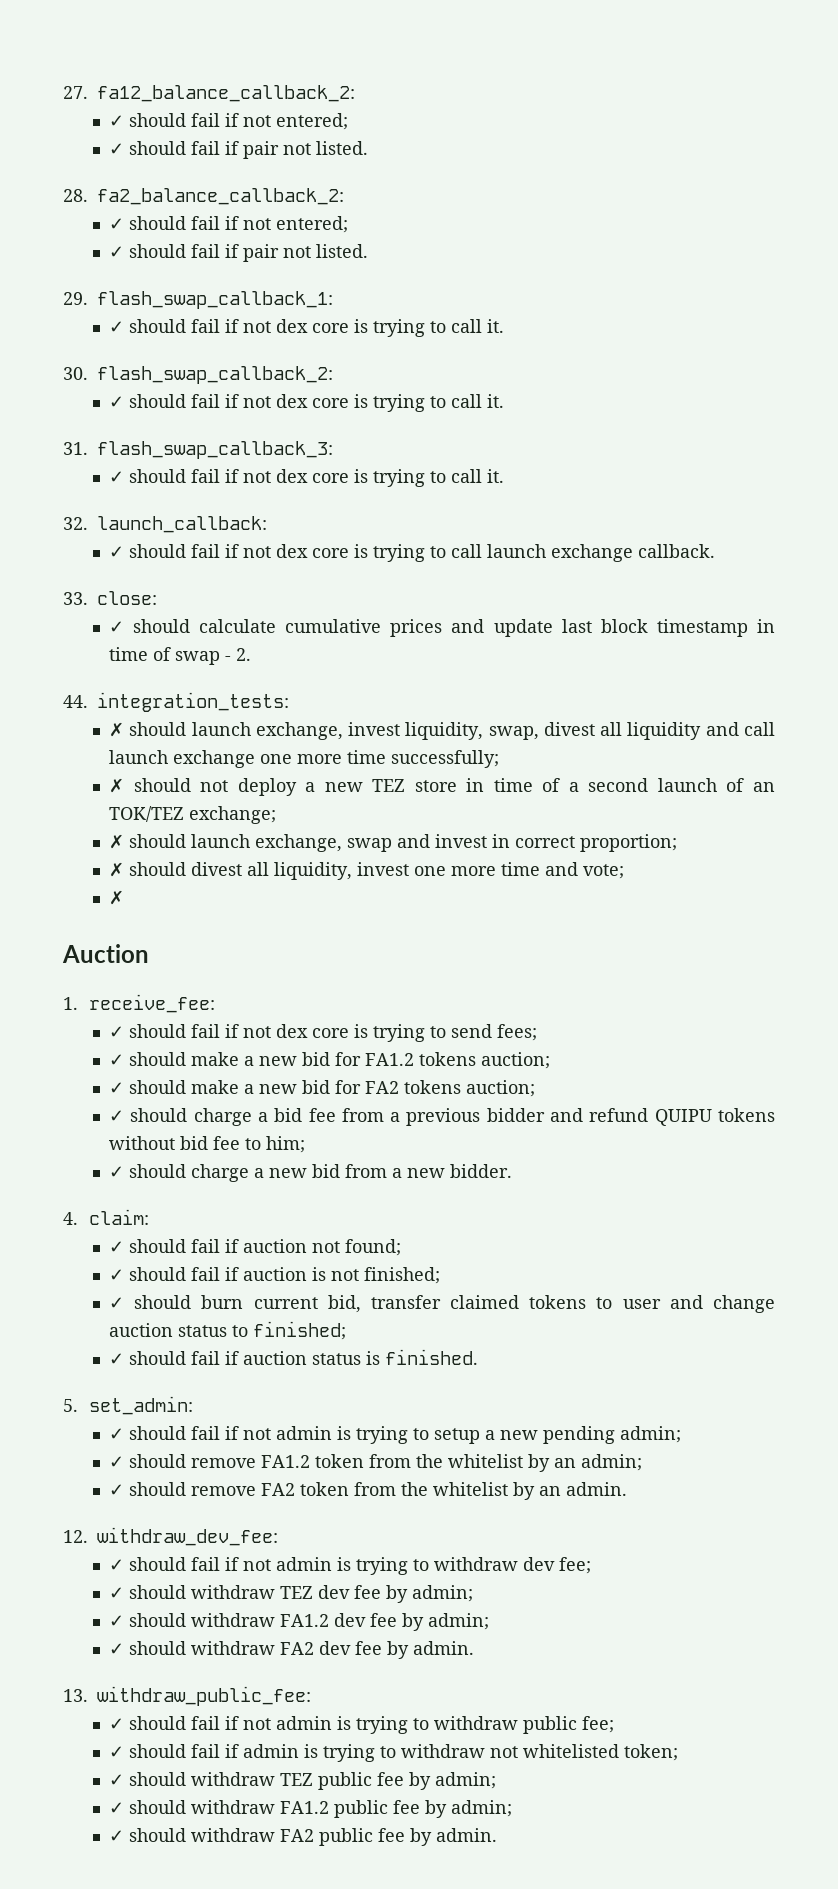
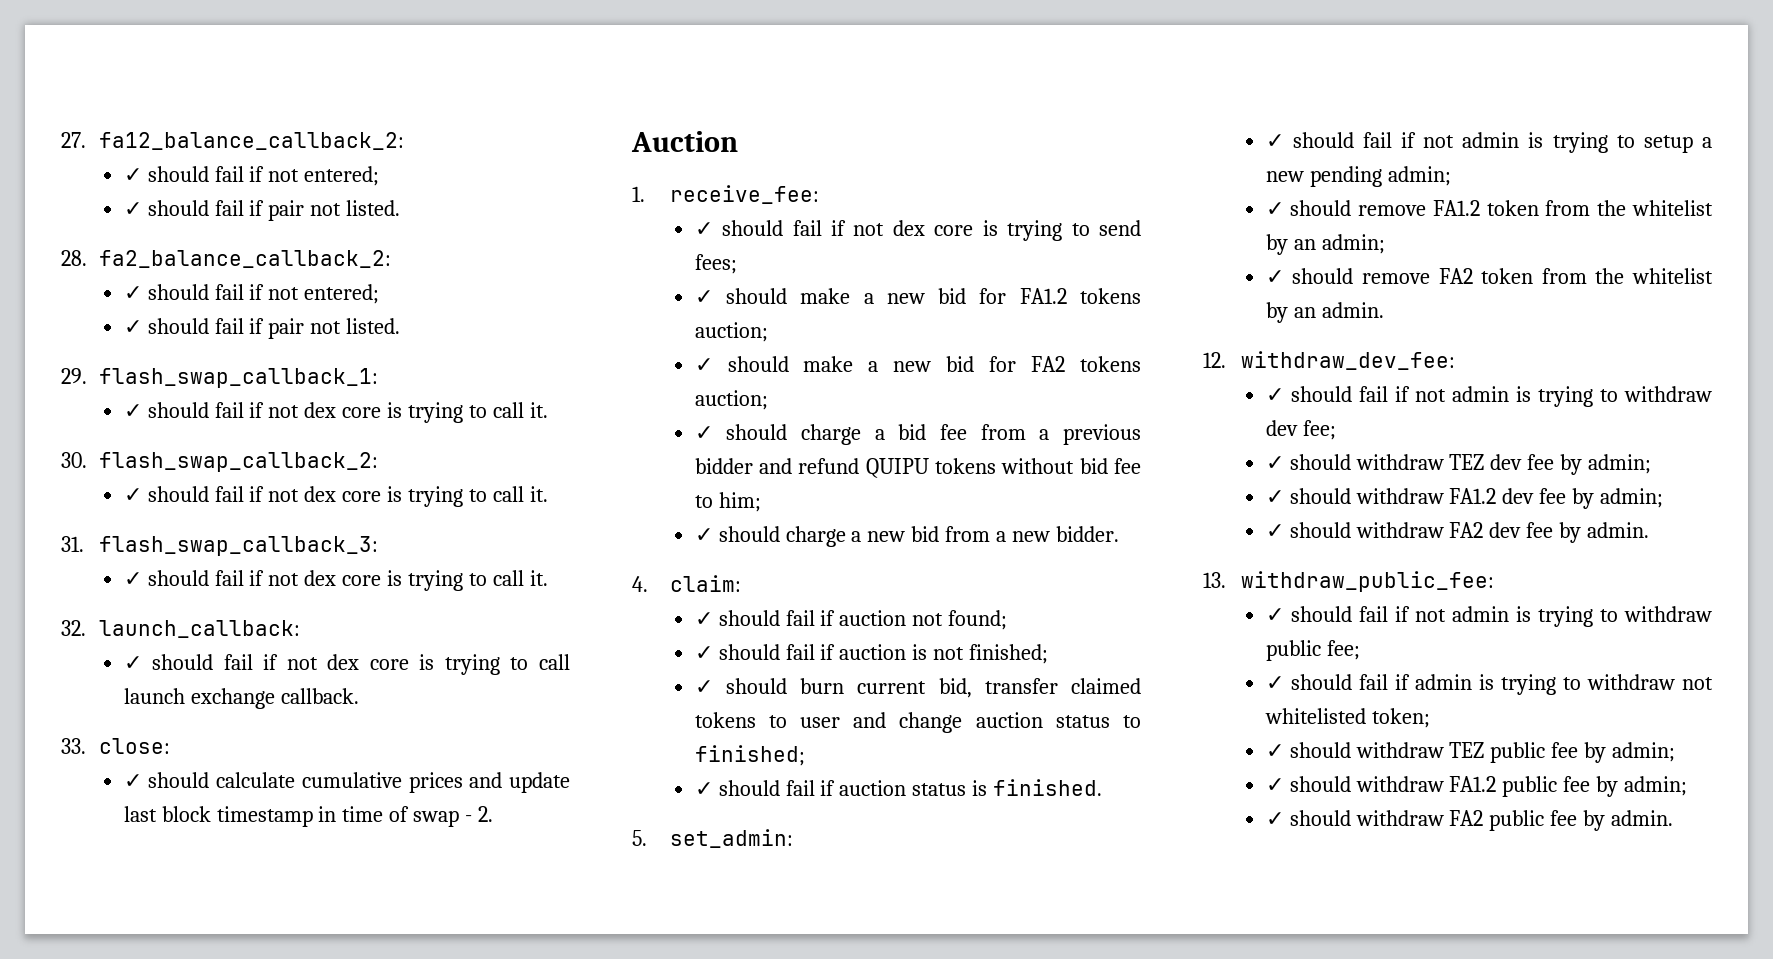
[63,692,289,712] [108,722,775,740] [108,750,499,768] [108,778,775,796] [108,806,276,824] [108,834,677,852] [108,862,624,880] [108,890,124,905] // 44. integration_tests: // ✗ should launch exchange, invest liquidity, swap, divest all liquidity and call launch exchange one more time successfully; // ✗ should not deploy a new TEZ store in time of a second launch of an TOK/TEZ exchange; // ✗ should launch exchange, swap and invest in correct proportion; // ✗ should divest all liquidity, invest one more time and vote; // ✗ -> (494, 814) none

